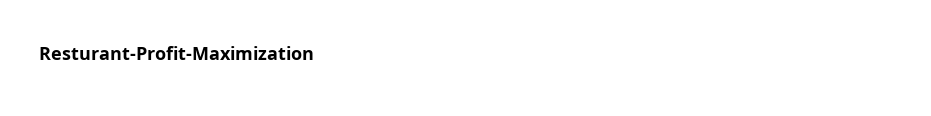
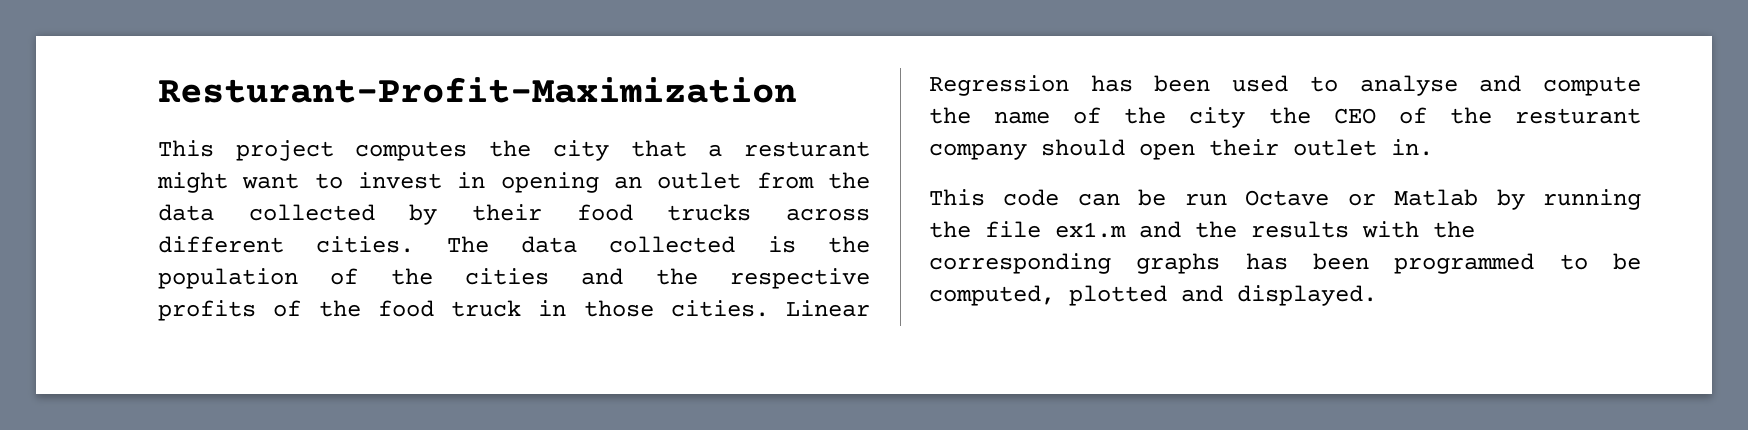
(314, 53) none -> [158,140,870,161] [157,172,870,193] [158,204,871,225] [158,236,870,253] [158,268,870,289] [158,300,870,321] [929,75,1641,96] [929,107,1641,128] [929,139,1433,160] [929,189,1641,210] [929,221,1475,238] [929,253,1641,274] [929,285,1377,306] // This project computes the city that a resturant might want to invest in opening an outlet from the data collected by their food trucks across different cities. The data collected is the population of the cities and the respective profits of the food truck in those cities. Linear Regression has been used to analyse and compute the name of the city the CEO of the resturant company should open their outlet in. // This code can be run Octave or Matlab by running the file ex1.m and the results with the corresponding graphs has been programmed to be computed, plotted and displayed.

